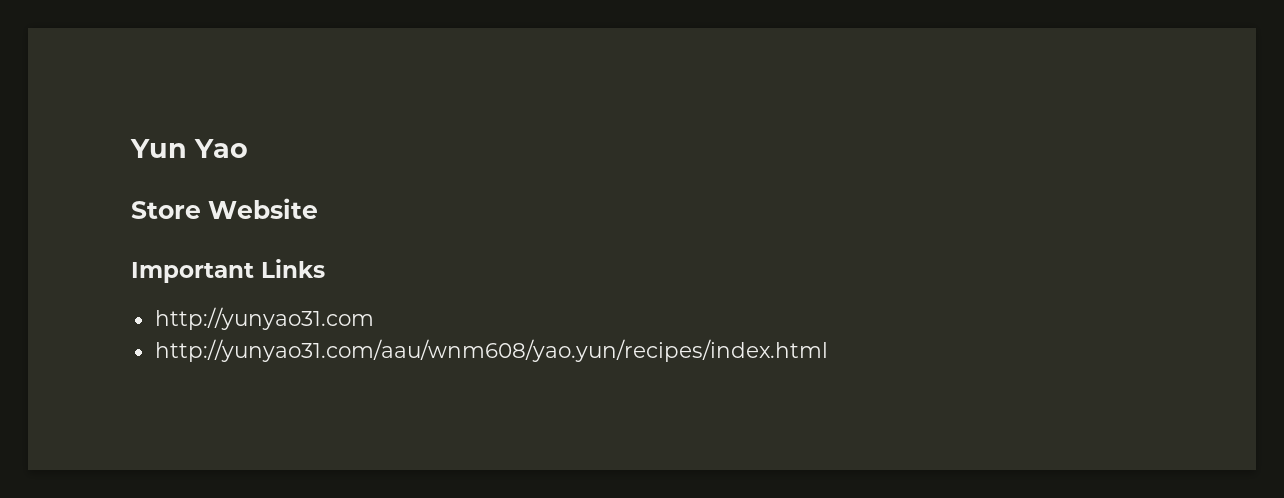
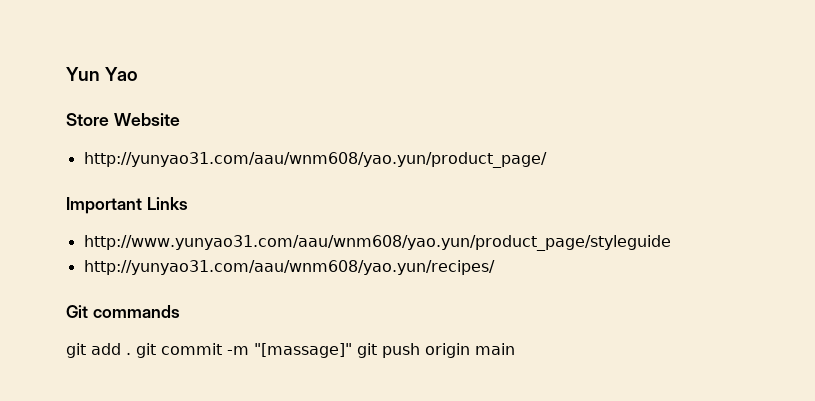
(318, 208) none -> [83,152,547,168] // http://yunyao31.com/aau/wnm608/yao.yun/product_page/
[154,307,374,330] [154,339,828,362] http://yunyao31.com // http://yunyao31.com/aau/wnm608/yao.yun/recipes/index.html -> [83,235,671,251] [83,260,495,275] [66,305,180,318] [66,343,515,358] http://www.yunyao31.com/aau/wnm608/yao.yun/product_page/styleguide // http://yunyao31.com/aau/wnm608/yao.yun/recipes/ // Git commands // git add . git commit -m "[massage]" git push origin main

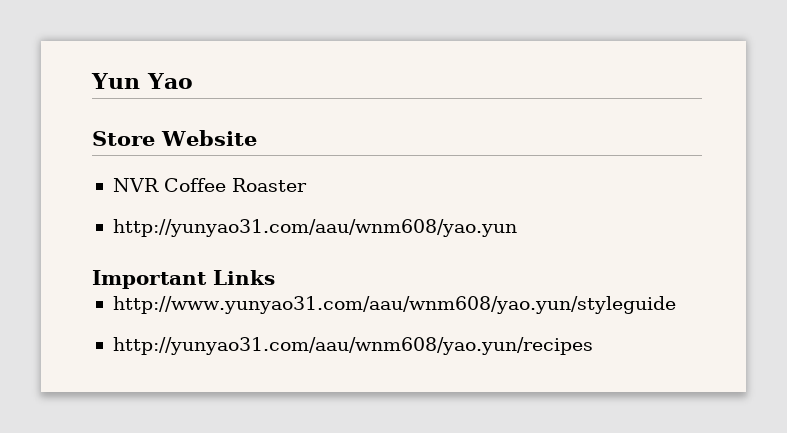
[83,152,547,168] [66,197,188,214] [83,235,671,251] [83,260,495,275] [66,305,180,318] [66,343,515,358] http://yunyao31.com/aau/wnm608/yao.yun/product_page/ // Important Links // http://www.yunyao31.com/aau/wnm608/yao.yun/product_page/styleguide // http://yunyao31.com/aau/wnm608/yao.yun/recipes/ // Git commands // git add . git commit -m "[massage]" git push origin main -> [112,178,307,192] [112,219,517,237] [92,270,275,289] [112,296,676,314] [112,337,593,355] NVR Coffee Roaster // http://yunyao31.com/aau/wnm608/yao.yun // Important Links // http://www.yunyao31.com/aau/wnm608/yao.yun/styleguide // http://yunyao31.com/aau/wnm608/yao.yun/recipes

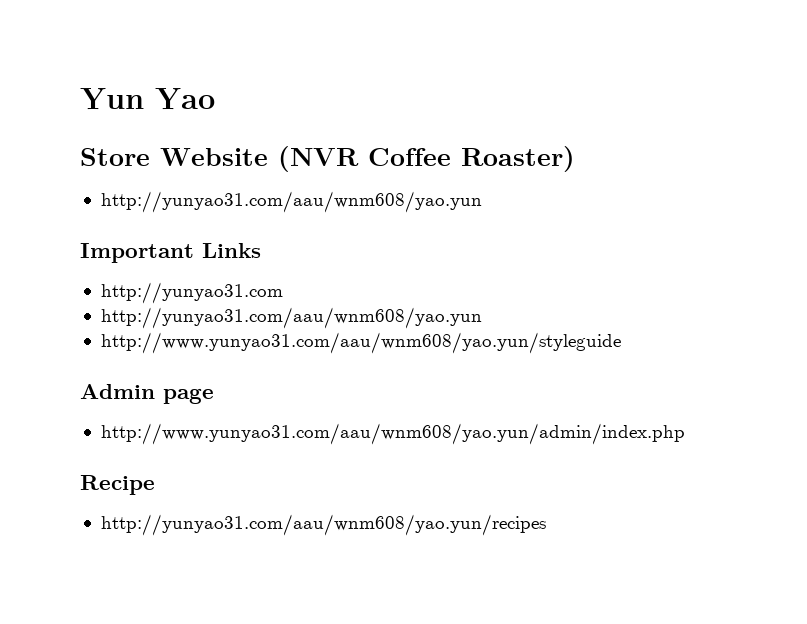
[112,178,307,192] // NVR Coffee Roaster -> [278,146,575,172] (NVR Coffee Roaster)
(275, 277) none -> [100,282,283,304] [100,307,482,329] // http://yunyao31.com // http://yunyao31.com/aau/wnm608/yao.yun
(676, 305) none -> [80,384,214,404] [100,423,685,445] [80,475,155,495] // Admin page // http://www.yunyao31.com/aau/wnm608/yao.yun/admin/index.php // Recipe

